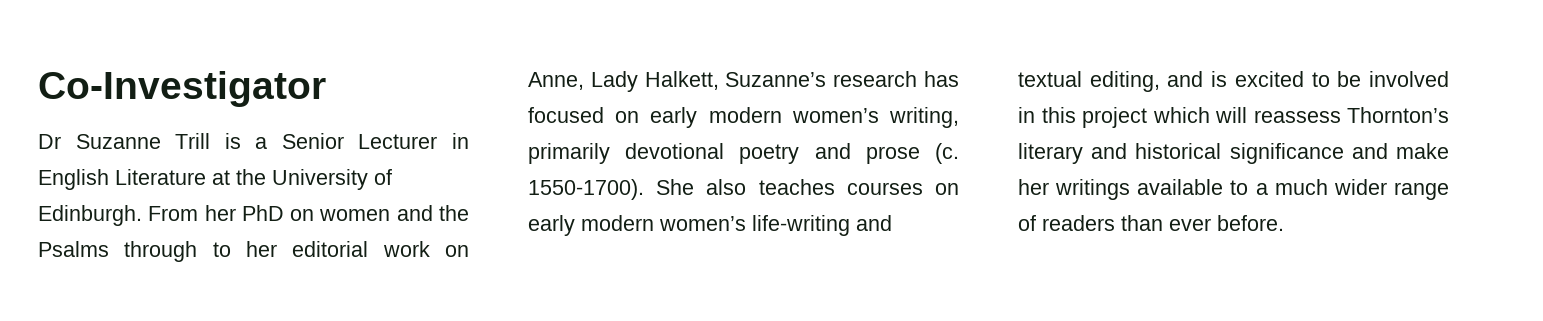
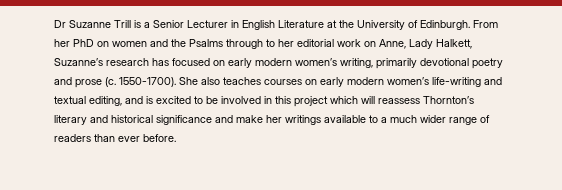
[38,71,326,107] Co-Investigator // -> (54, 24) none

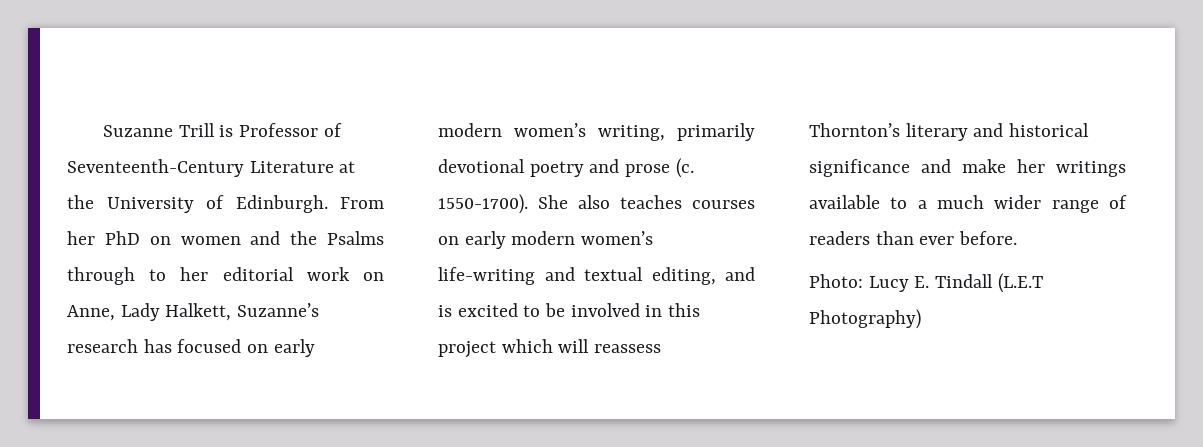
[54,20,66,28] Dr -> (102, 131) none
[144,20,275,30] a Senior Lecturer in English -> [238,123,342,137] [67,159,244,177] Professor of Seventeenth-Century
(176, 138) none -> [809,273,1043,293] [809,309,921,329] // Photo: Lucy E. Tindall (L.E.T Photography)

